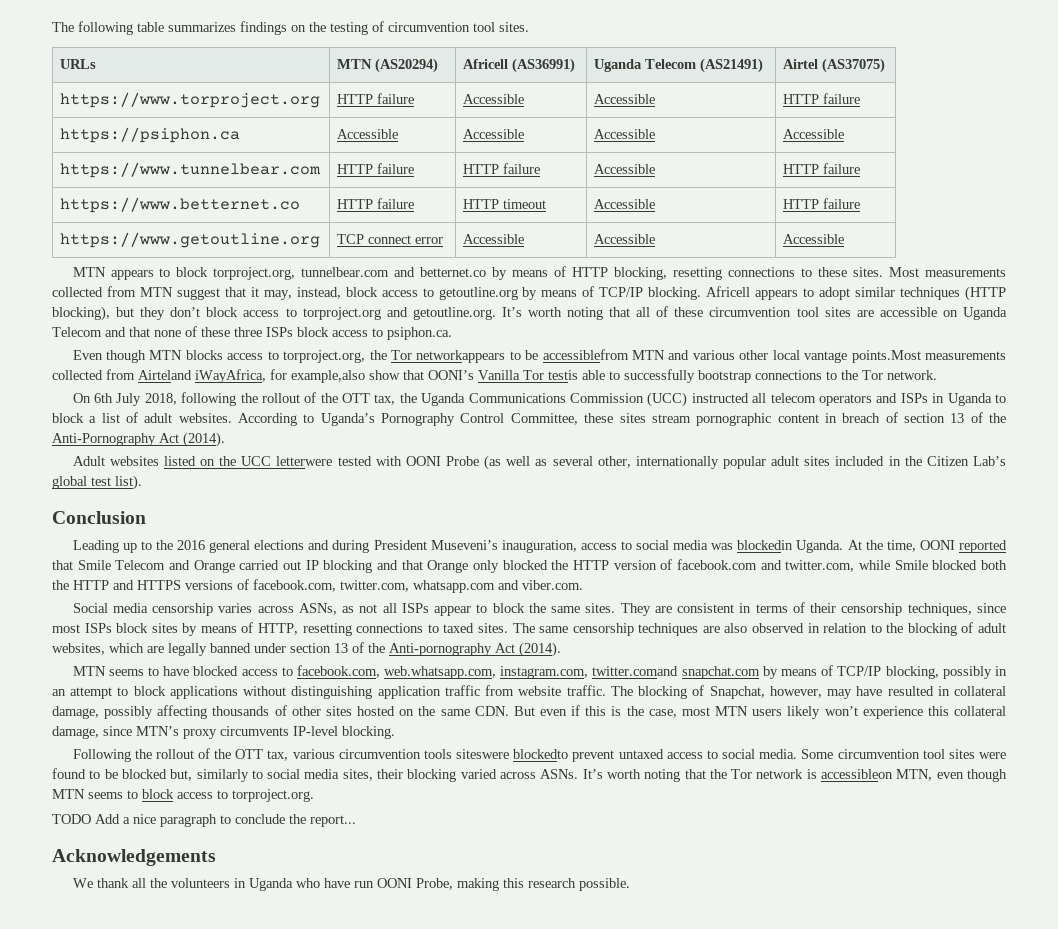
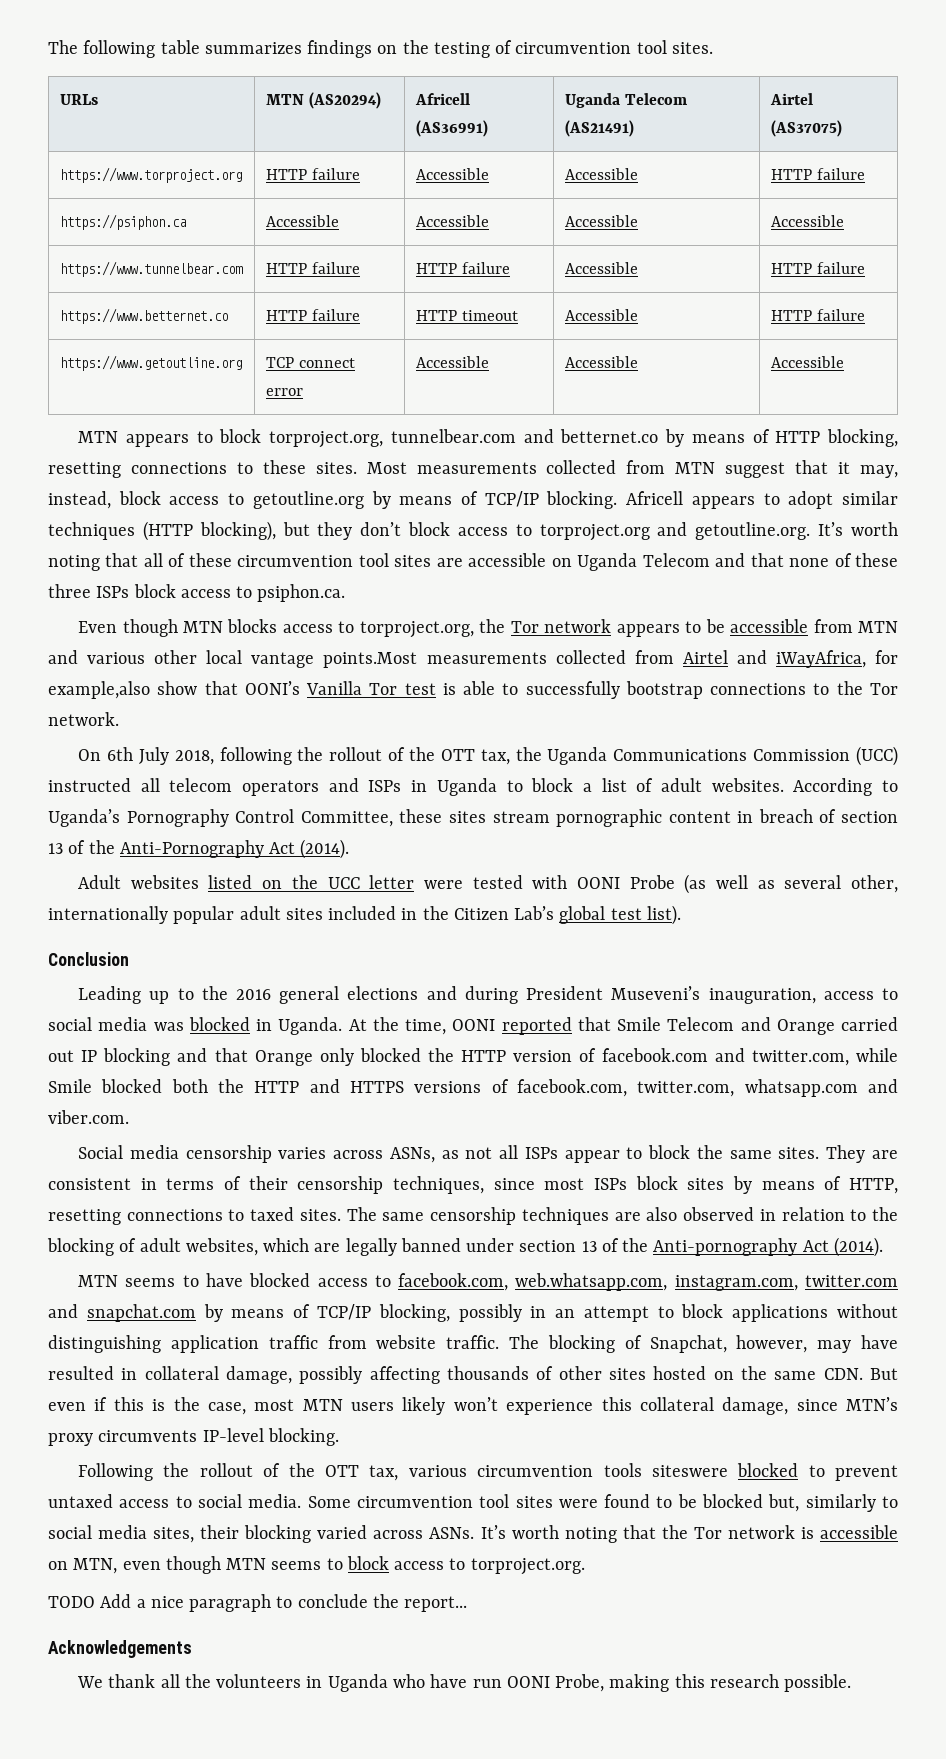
[416,349,629,363] networkappears to be accessiblefrom -> [544,619,853,637] network appears to be accessible from
[138,370,192,380] Airteland -> [682,650,767,664] Airtel and
[548,370,578,380] testis -> [404,683,456,695] test is
[276,456,333,466] letterwere -> [369,875,463,889] letter were
[737,540,794,550] blockedin -> [188,1017,272,1031] blocked in
[592,666,679,676] twitter.comand -> [805,1275,898,1287] [48,1304,78,1318] twitter.com and
[513,749,569,759] blockedto -> [737,1463,825,1477] blocked to
[821,769,894,779] accessibleon -> [820,1525,898,1539] [48,1561,68,1570] accessible on

